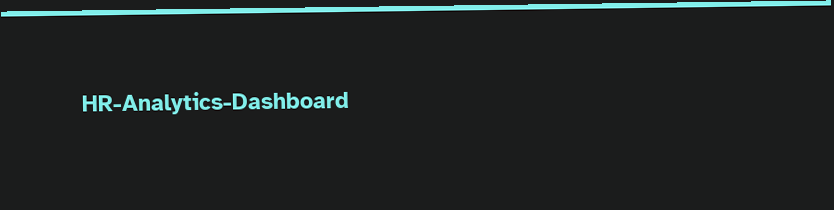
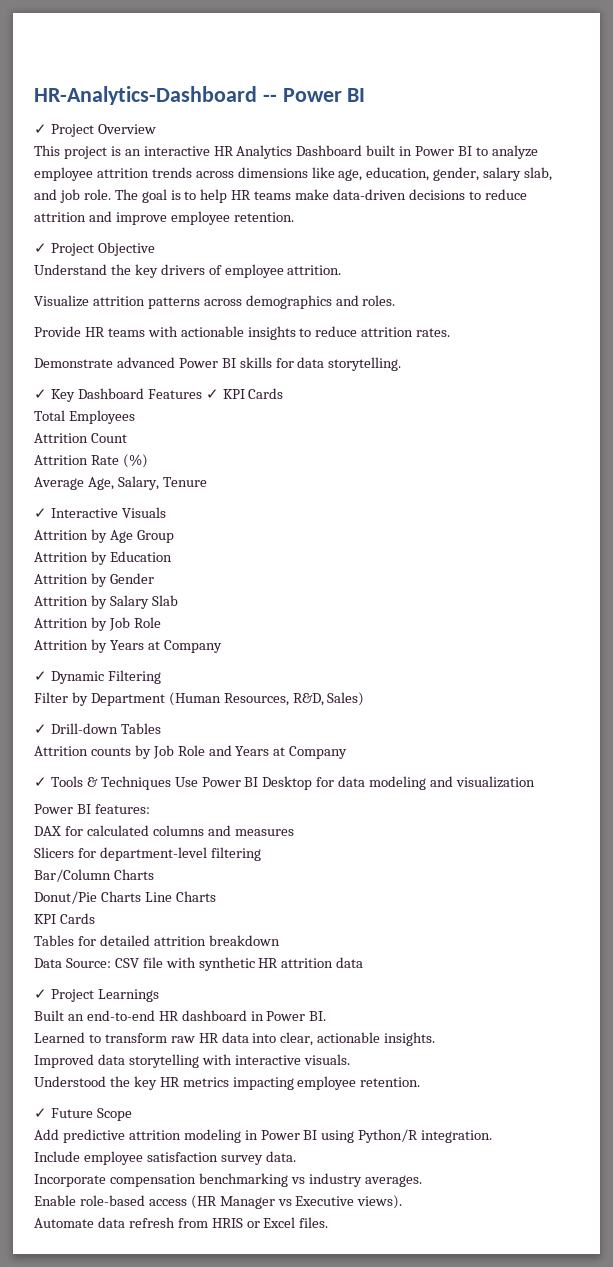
(350, 102) none -> [262,88,366,102] [34,124,156,137] [34,145,538,159] [34,167,553,181] [34,189,527,203] [34,211,294,225] [34,242,155,256] [34,264,342,278] [34,295,396,309] [34,326,451,340] [34,357,402,371] [34,388,284,402] [34,410,135,424] [34,433,127,443] [34,454,148,468] [34,476,207,490] [34,507,166,518] [34,529,174,543] [34,551,172,565] [34,573,154,587] [34,595,178,609] [34,617,161,631] [34,639,222,653] [34,670,161,684] [34,692,365,706] [34,723,161,734] [34,745,348,759] [34,776,535,790] [34,804,150,814] [34,825,294,836] [34,847,261,861] [34,869,154,882] [34,891,216,904] [34,913,95,924] [34,935,280,946] [34,957,364,971] [34,989,159,1002] [34,1010,327,1021] [34,1032,436,1046] [34,1054,350,1068] [34,1076,421,1090] [34,1108,132,1121] [34,1129,493,1143] [34,1151,296,1165] [34,1173,422,1187] [34,1195,403,1209] [34,1217,329,1228] -- Power BI // ✓ Project Overview // This project is an interactive HR Analytics Dashboard built in Power BI to analyze employee attrition trends across dimensions like age, education, gender, salary slab, and job role. The goal is to help HR teams make data-driven decisions to reduce attrition and improve employee retention. // ✓ Project Objective // Understand the key drivers of employee attrition. // Visualize attrition patterns across demographics and roles. // Provide HR teams with actionable insights to reduce attrition rates. // Demonstrate advanced Power BI skills for data storytelling. // ✓ Key Dashboard Features ✓ KPI Cards // Total Employees // Attrition Count // Attrition Rate (%) // Average Age, Salary, Tenure // ✓ Interactive Visuals // Attrition by Age Group // Attrition by Education // Attrition by Gender // Attrition by Salary Slab // Attrition by Job Role // Attrition by Years at Company // ✓ Dynamic Filtering // Filter by Department (Human Resources, R&D, Sales) // ✓ Drill-down Tables // Attrition counts by Job Role and Years at Company // ✓ Tools & Techniques Use Power BI Desktop for data modeling and visualization // Power BI features: // DAX for calculated columns and measures // Slicers for department-level filtering // Bar/Column Charts // Donut/Pie Charts Line Charts // KPI Cards // Tables for detailed attrition breakdown // Data Source: CSV file with synthetic HR attrition data // ✓ Project Learnings // Built an end-to-end HR dashboard in Power BI. // Learned to transform raw HR data into clear, actionable insights. // Improved data storytelling with interactive visuals. // Understood the key HR metrics impacting employee retention. // ✓ Future Scope // Add predictive attrition modeling in Power BI using Python/R integration. // Include employee satisfaction survey data. // Incorporate compensation benchmarking vs industry averages. // Enable role-based access (HR Manager vs Executive views). // Automate data refresh from HRIS or Excel files.

